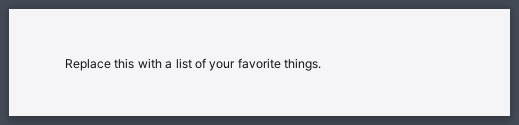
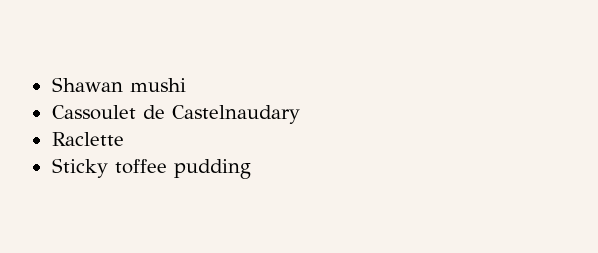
[65,58,321,71] Replace this with a list of your favorite things. -> [51,77,186,92] [51,105,300,124] [51,132,124,146] [51,158,251,179] Shawan mushi // Cassoulet de Castelnaudary // Raclette // Sticky toffee pudding

